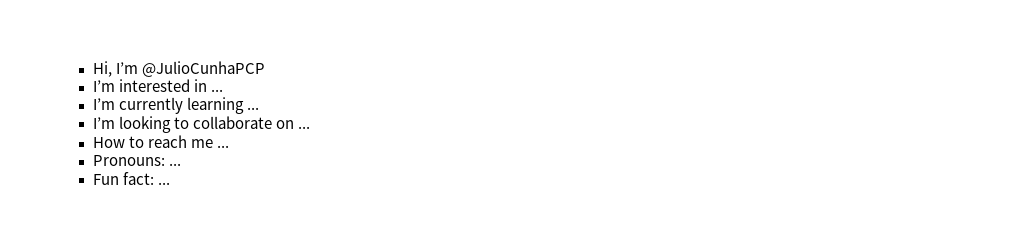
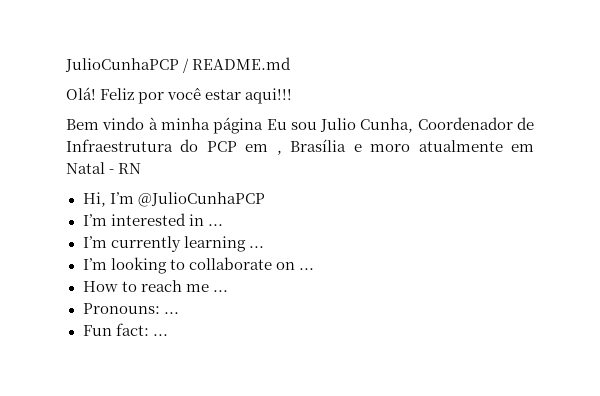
(92, 69) none -> [65,57,292,73] [66,87,293,104] [66,117,534,134] [66,139,535,155] [66,162,142,174] JulioCunhaPCP / README.md // Olá! Feliz por você estar aqui!!! // Bem vindo à minha página Eu sou Julio Cunha, Coordenador de Infraestrutura do PCP em , Brasília e moro atualmente em Natal - RN //

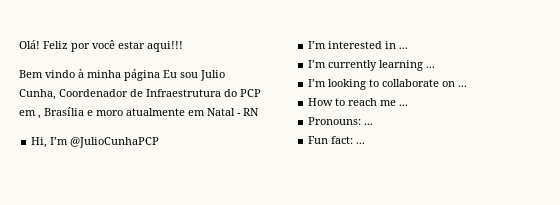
[65,57,292,73] JulioCunhaPCP / README.md // -> (19, 44) none

